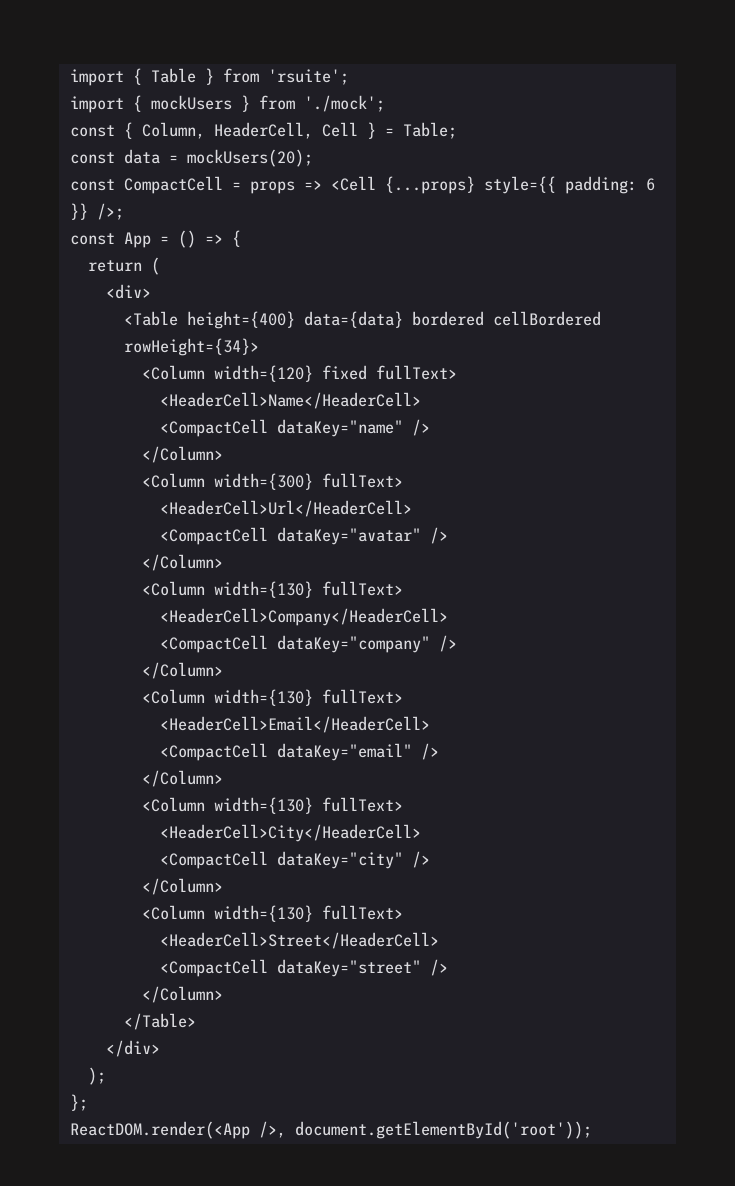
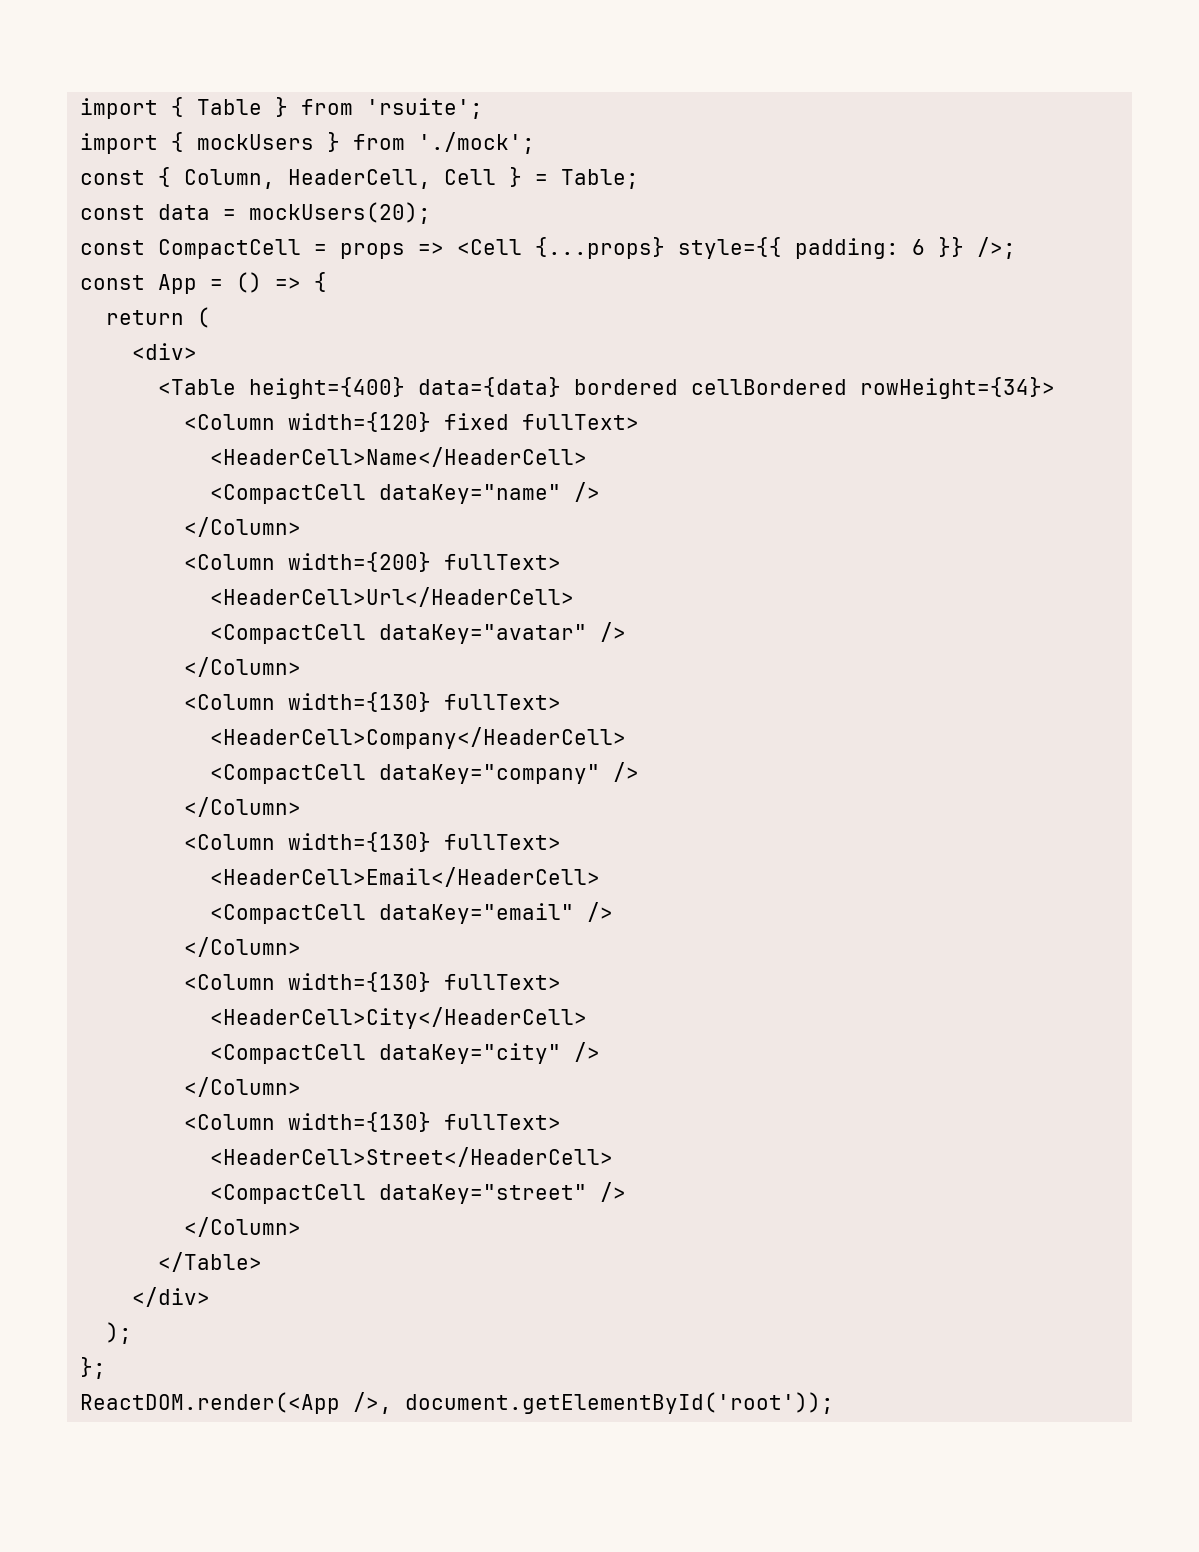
[213,473,313,490] width={300} -> [287,552,431,572] width={200}

